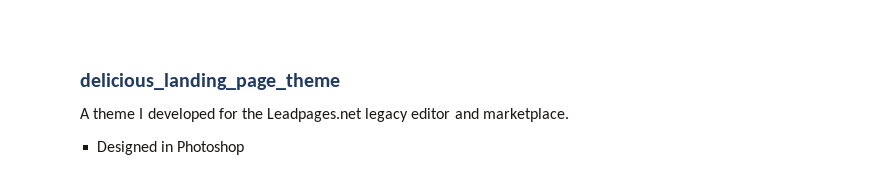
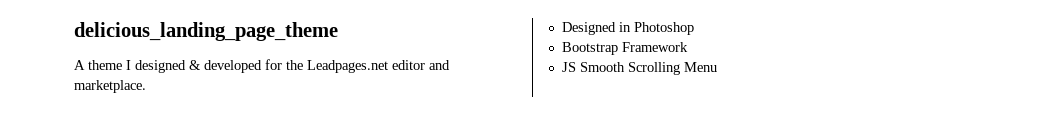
(144, 113) none -> [135,60,201,73] designed &
[365,108,409,122] legacy -> (388, 66) none
(245, 148) none -> [561,42,688,55] [561,62,717,75] // Bootstrap Framework // JS Smooth Scrolling Menu

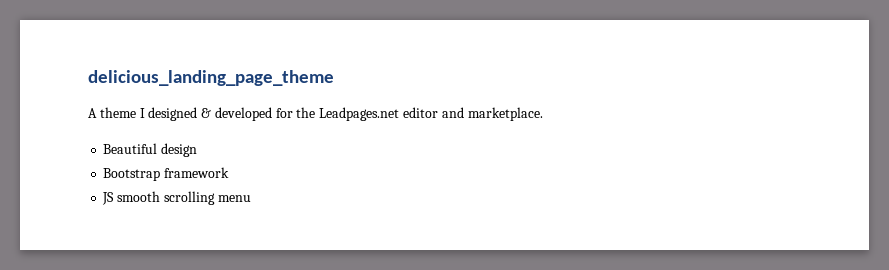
[561,22,694,35] Designed in Photoshop -> [103,143,198,157] Beautiful design
[621,42,688,52] Framework -> [164,167,230,178] framework
[579,62,717,75] Smooth Scrolling Menu -> [117,191,251,205] smooth scrolling menu

